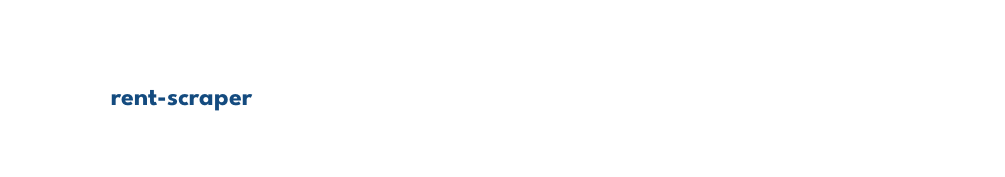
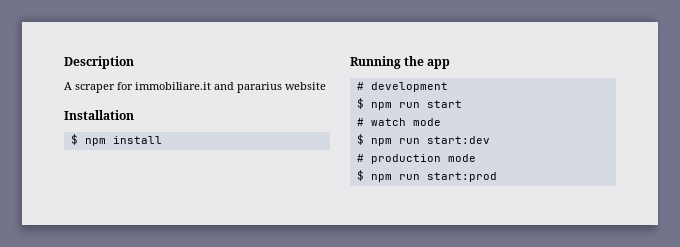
[111,89,253,111] rent-scraper -> [64,56,134,69] [64,82,326,93] [64,110,134,120] [70,134,162,146] [350,56,451,69] [356,82,448,92] [356,98,462,110] [356,118,441,126] [356,134,490,146] [356,154,476,164] [356,170,497,182] Description // A scraper for immobiliare.it and pararius website // Installation // $ npm install // Running the app // # development // $ npm run start // # watch mode // $ npm run start:dev // # production mode // $ npm run start:prod

